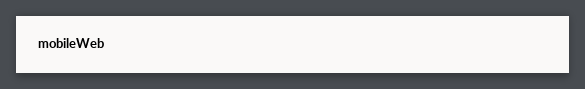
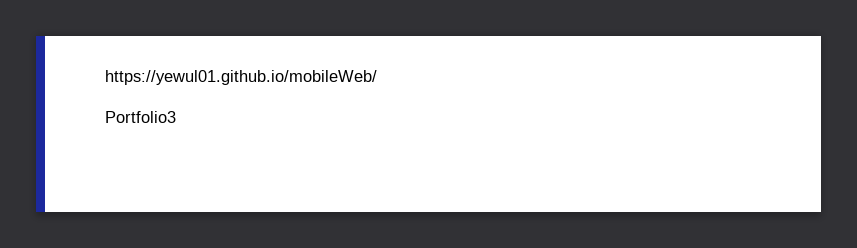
[38,38,104,48] mobileWeb -> [105,70,377,85] [105,111,176,123] https://yewul01.github.io/mobileWeb/ // Portfolio3

